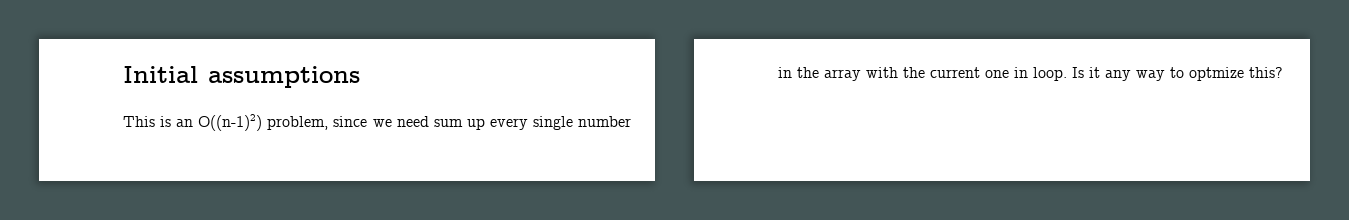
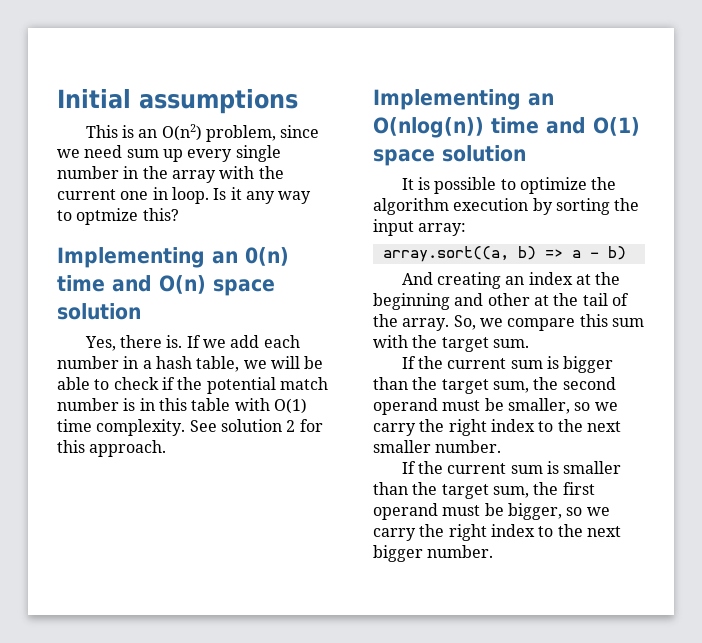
[198,114,263,131] O((n-1)2) -> [161,124,202,141] O(n2)
(1283, 72) none -> [57,247,289,268] [57,275,275,296] [57,303,141,320] [84,335,300,351] [57,356,324,372] [57,377,328,394] [57,398,307,414] [57,419,323,436] [57,440,167,457] [373,89,554,110] [373,117,640,138] [373,145,526,166] [401,177,617,194] [373,198,640,215] [373,219,467,236] [382,246,626,262] [401,272,621,289] [373,293,629,310] [373,314,644,331] [373,335,529,352] [401,356,614,373] [373,377,616,394] [373,398,618,415] [373,419,621,436] [373,440,502,453] [401,461,622,474] [373,482,595,499] [373,503,610,520] [373,524,621,541] [373,545,494,562] // Implementing an 0(n) time and O(n) space solution // Yes, there is. If we add each number in a hash table, we will be able to check if the potential match number is in this table with O(1) time complexity. See solution 2 for this approach. // Implementing an O(nlog(n)) time and O(1) space solution // It is possible to optimize the algorithm execution by sorting the input array: // array.sort((a, b) => a - b) // And creating an index at the beginning and other at the tail of the array. So, we compare this sum with the target sum. // If the current sum is bigger than the target sum, the second operand must be smaller, so we carry the right index to the next smaller number. // If the current sum is smaller than the target sum, the first operand must be bigger, so we carry the right index to the next bigger number.

